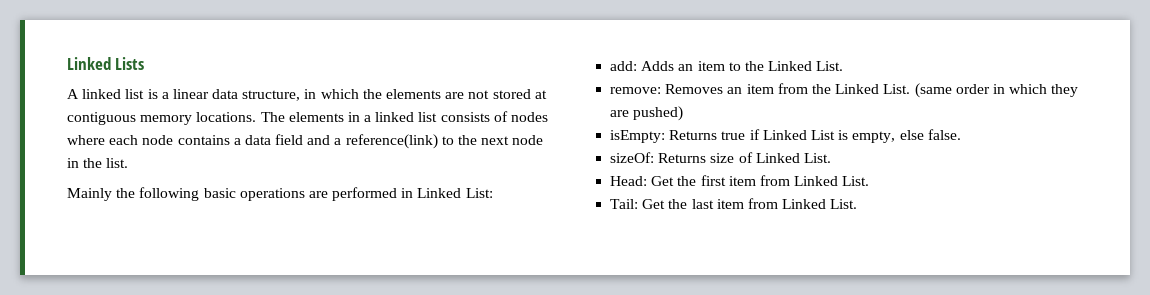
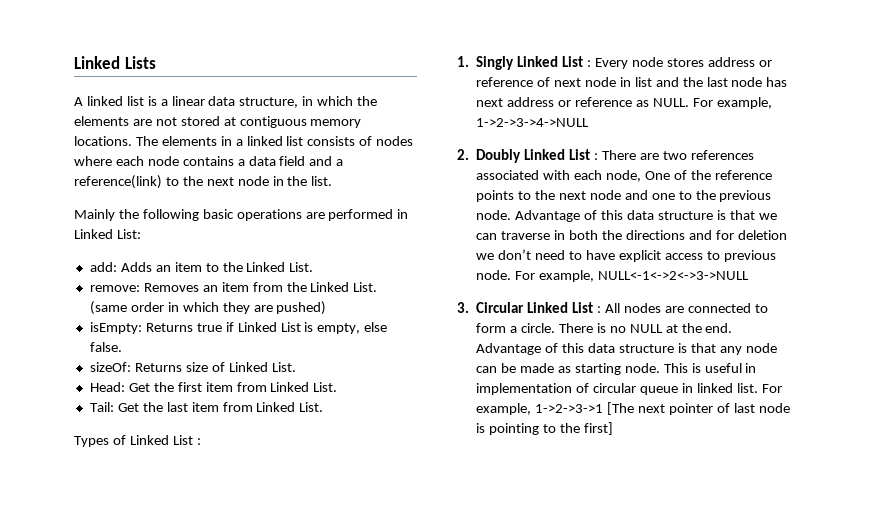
(858, 204) none -> [74,435,201,447] [457,56,772,70] [476,77,788,87] [476,97,772,109] [476,118,590,127] [457,149,754,163] [476,170,772,182] [476,190,772,202] [476,210,777,222] [476,230,787,240] [476,249,776,262] [476,270,749,282] [457,302,768,313] [476,323,733,333] [476,343,777,355] [476,363,757,375] [476,383,782,395] [476,402,790,415] [476,422,613,435] // Types of Linked List : // 1. Singly Linked List : Every node stores address or reference of next node in list and the last node has next address or reference as NULL. For example, 1->2->3->4->NULL // 2. Doubly Linked List : There are two references associated with each node, One of the reference points to the next node and one to the previous node. Advantage of this data structure is that we can traverse in both the directions and for deletion we don’t need to have explicit access to previous node. For example, NULL<-1<->2<->3->NULL // 3. Circular Linked List : All nodes are connected to form a circle. There is no NULL at the end. Advantage of this data structure is that any node can be made as starting node. This is useful in implementation of circular queue in linked list. For example, 1->2->3->1 [The next pointer of last node is pointing to the first]

